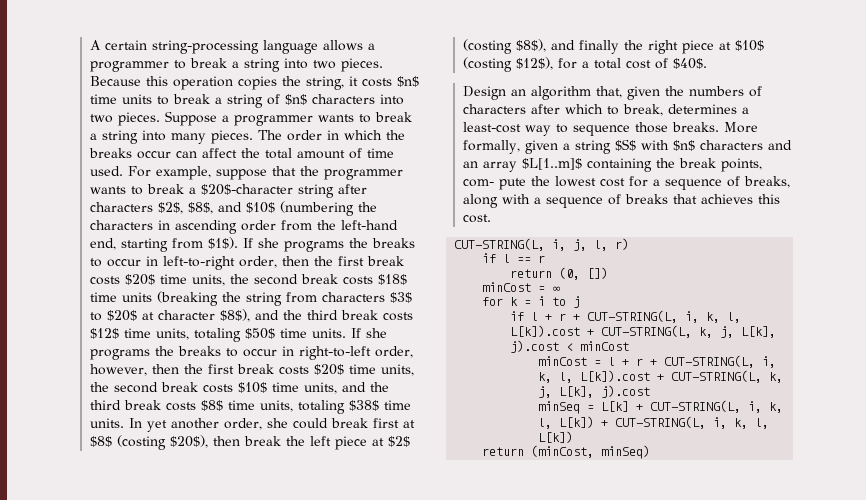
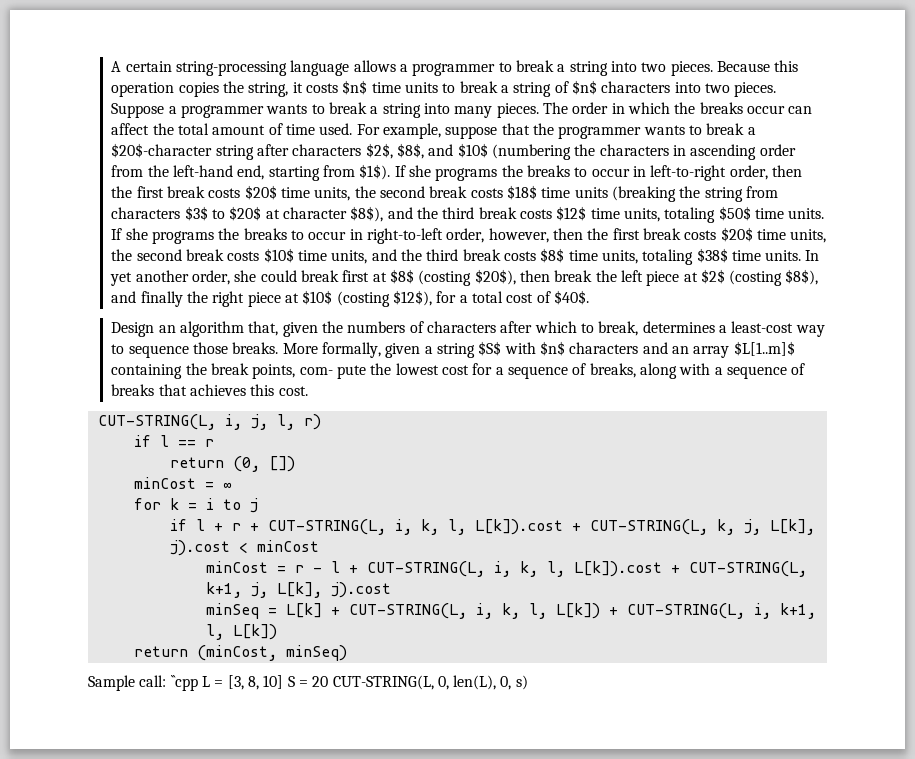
[608,355,777,368] [538,370,784,383] l + r + CUT-STRING(L, i, k, l, L[k]).cost + CUT-STRING(L, k, -> [294,561,807,577] [205,582,242,598] r - l + CUT-STRING(L, i, k, l, L[k]).cost + CUT-STRING(L, k+1,
[734,418,749,429] k, -> [779,603,816,619] k+1,
(651, 452) none -> [88,675,528,691] // Sample call: ``cpp L = [3, 8, 10] S = 20 CUT-STRING(L, 0, len(L), 0, s)

